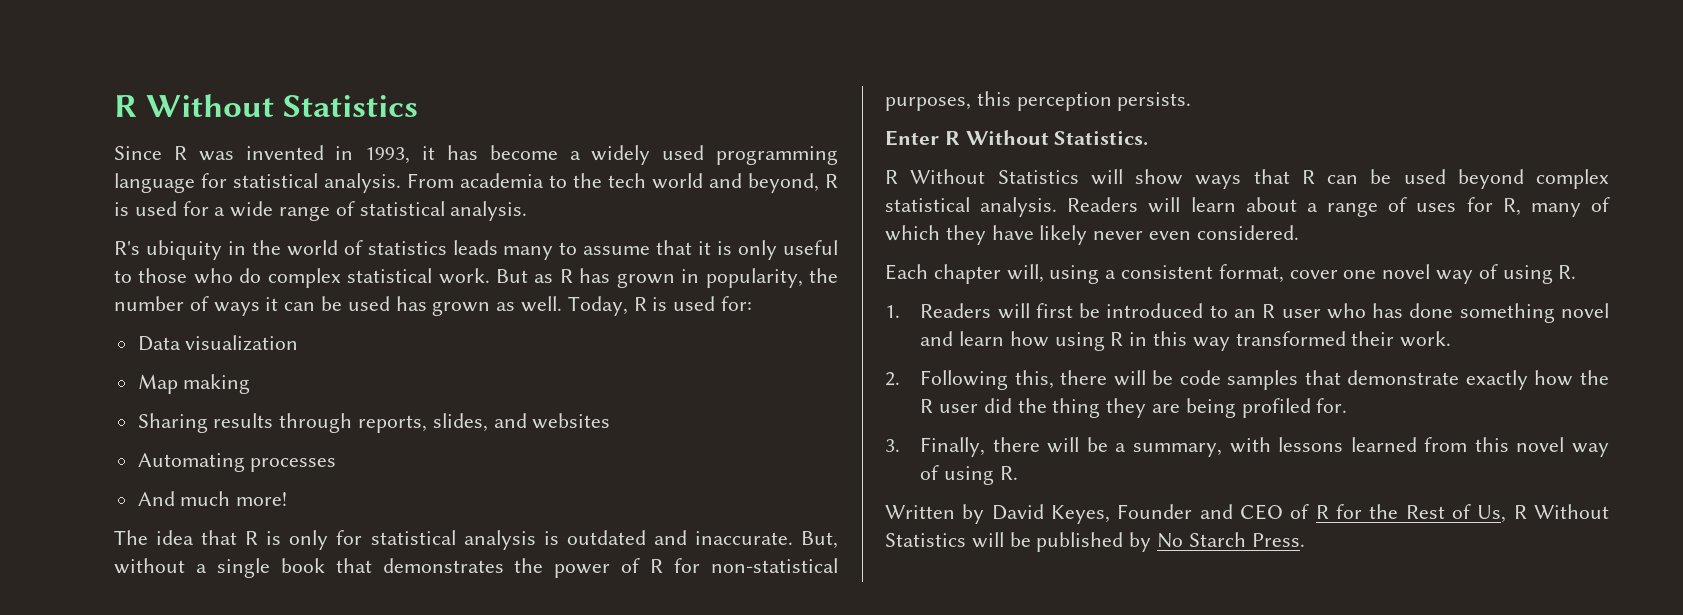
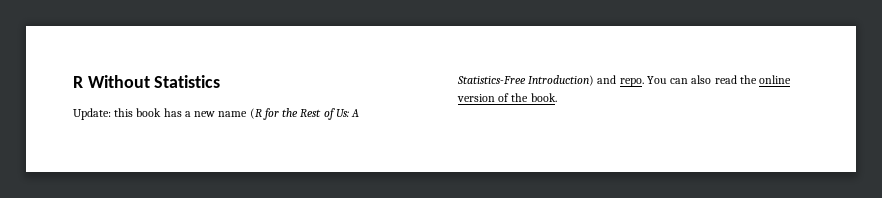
[114,145,838,165] [114,173,838,193] [114,201,528,221] [114,240,838,260] [114,268,839,288] [114,296,753,316] [137,335,299,351] [137,374,251,394] [137,413,611,433] [137,453,337,472] [137,491,288,506] [114,530,838,550] [114,558,838,578] [885,91,1192,111] [885,130,1149,146] [885,169,1609,189] [885,197,1610,217] [885,225,1299,245] [885,264,1577,284] [885,303,1610,323] [920,331,1452,351] [885,370,1609,390] [920,398,1348,418] [885,437,1610,457] [920,465,1018,485] [885,504,1609,524] [885,532,1305,552] Since R was invented in 1993, it has become a widely used programming language for statistical analysis. From academia to the tech world and beyond, R is used for a wide range of statistical analysis. // R's ubiquity in the world of statistics leads many to assume that it is only useful to those who do complex statistical work. But as R has grown in popularity, the number of ways it can be used has grown as well. Today, R is used for: // Data visualization // Map making // Sharing results through reports, slides, and websites // Automating processes // And much more! // The idea that R is only for statistical analysis is outdated and inaccurate. But, without a single book that demonstrates the power of R for non-statistical purposes, this perception persists. // Enter R Without Statistics. // R Without Statistics will show ways that R can be used beyond complex statistical analysis. Readers will learn about a range of uses for R, many of which they have likely never even considered. // Each chapter will, using a consistent format, cover one novel way of using R. // 1. Readers will first be introduced to an R user who has done something novel and learn how using R in this way transformed their work. // 2. Following this, there will be code samples that demonstrate exactly how the R user did the thing they are being profiled for. // 3. Finally, there will be a summary, with lessons learned from this novel way of using R. // Written by David Keyes, Founder and CEO of R for the Rest of Us, R Without Statistics will be published by No Starch Press. -> [73,108,360,120] [457,75,792,87] [457,93,557,102] Update: this book has a new name (R for the Rest of Us: A Statistics-Free Introduction) and repo. You can also read the online version of the book.

